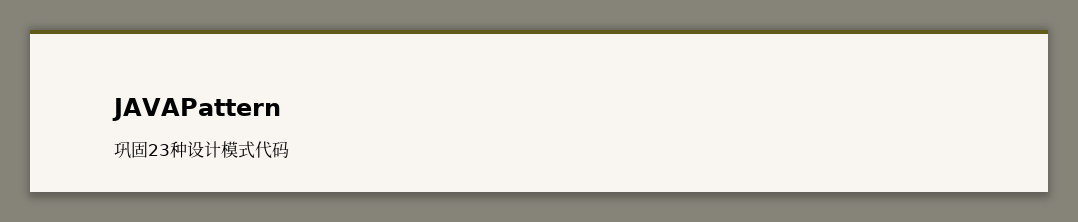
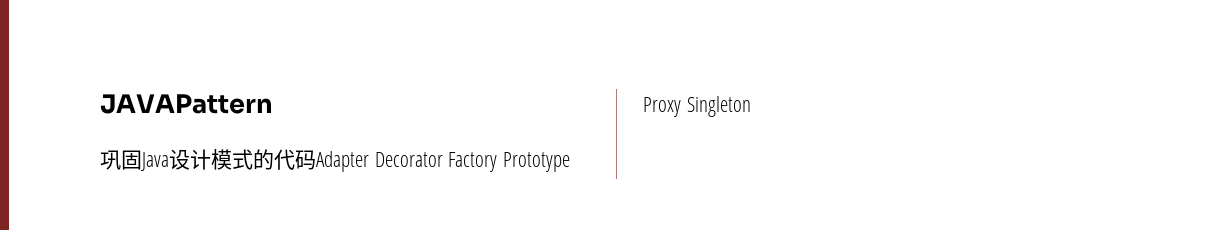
[148,141,187,158] 23种 -> [141,152,169,171] Java
[255,141,289,159] 代码 -> [253,149,571,172] [643,96,751,117] 的代码Adapter Decorator Factory Prototype Proxy Singleton

